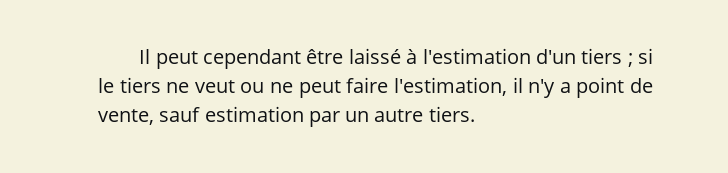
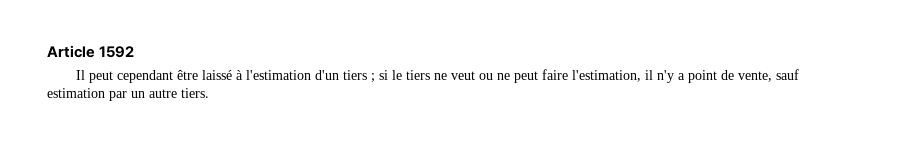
(139, 56) none -> [47,45,135,58] Article 1592 //

